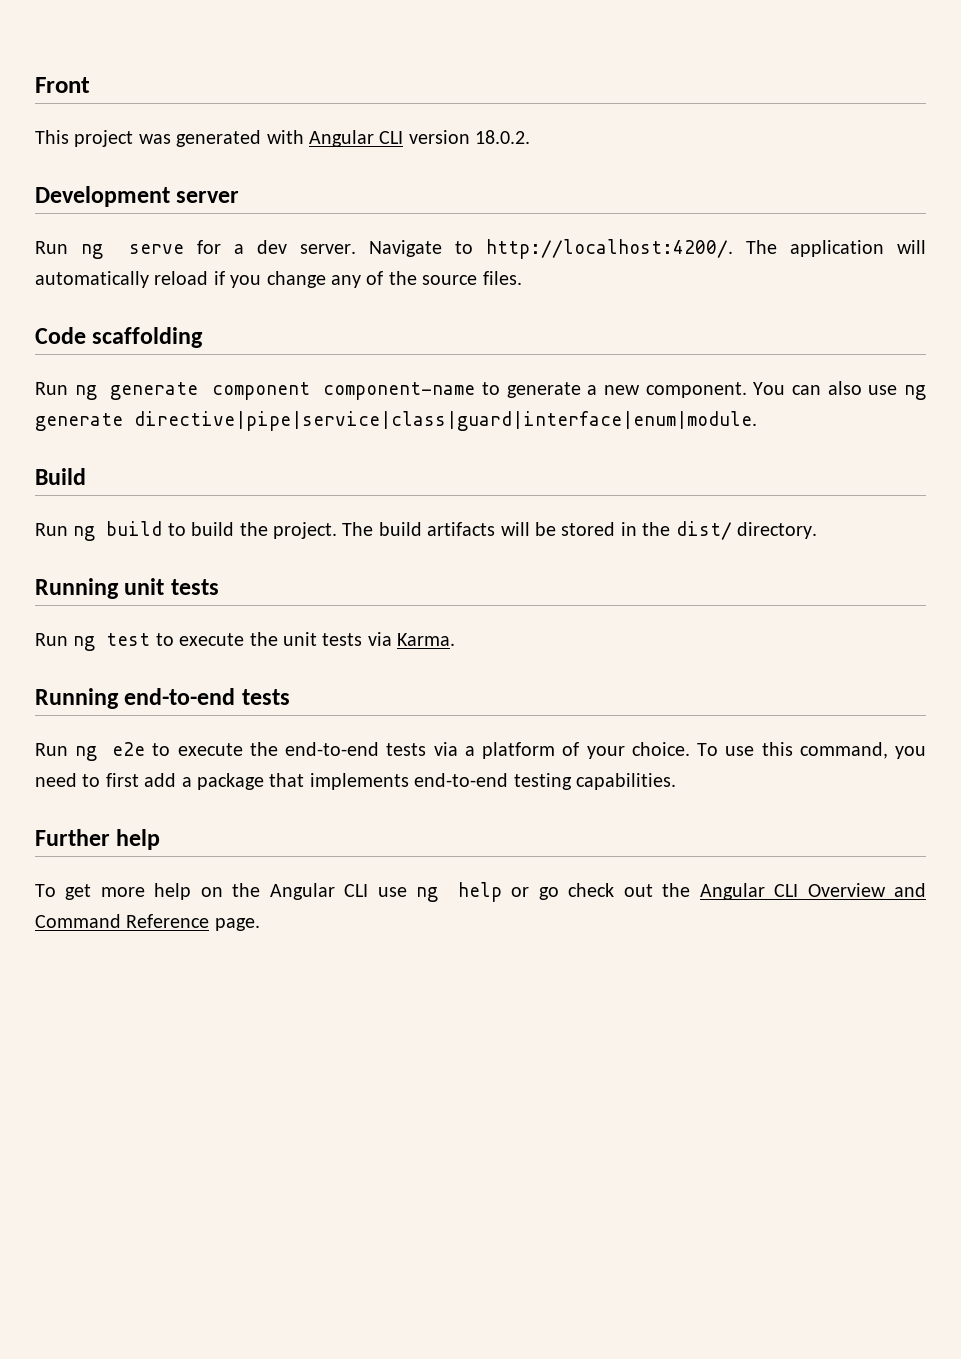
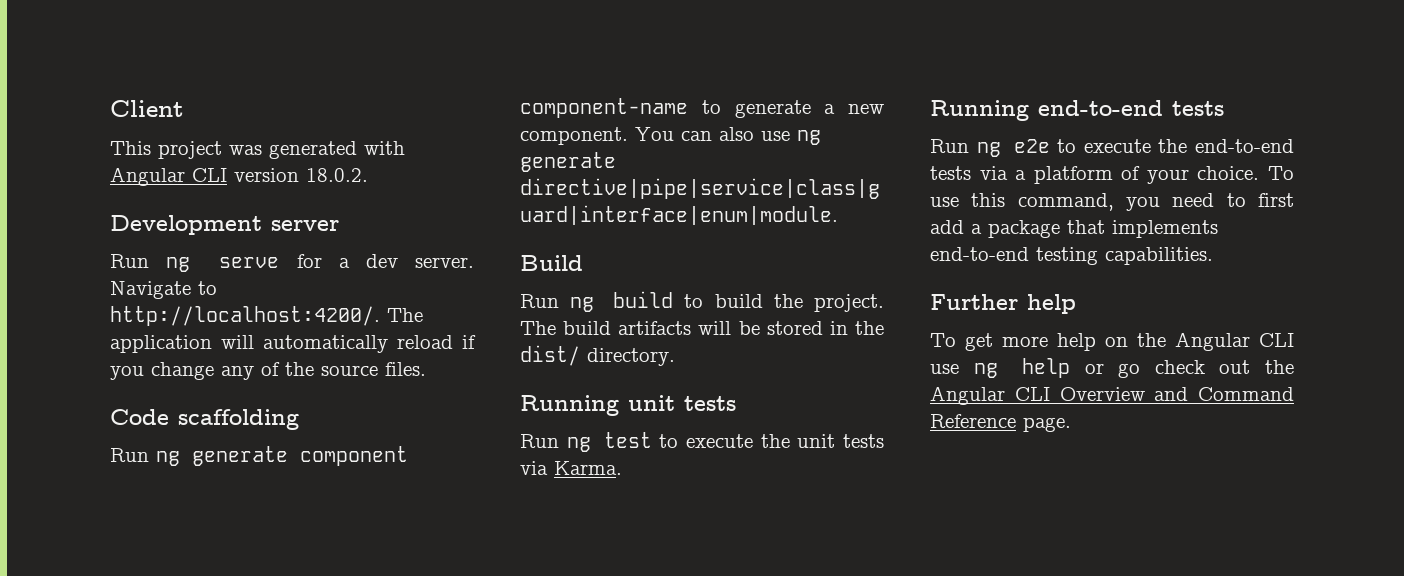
[35,77,90,93] Front -> [110,100,184,117] Client

